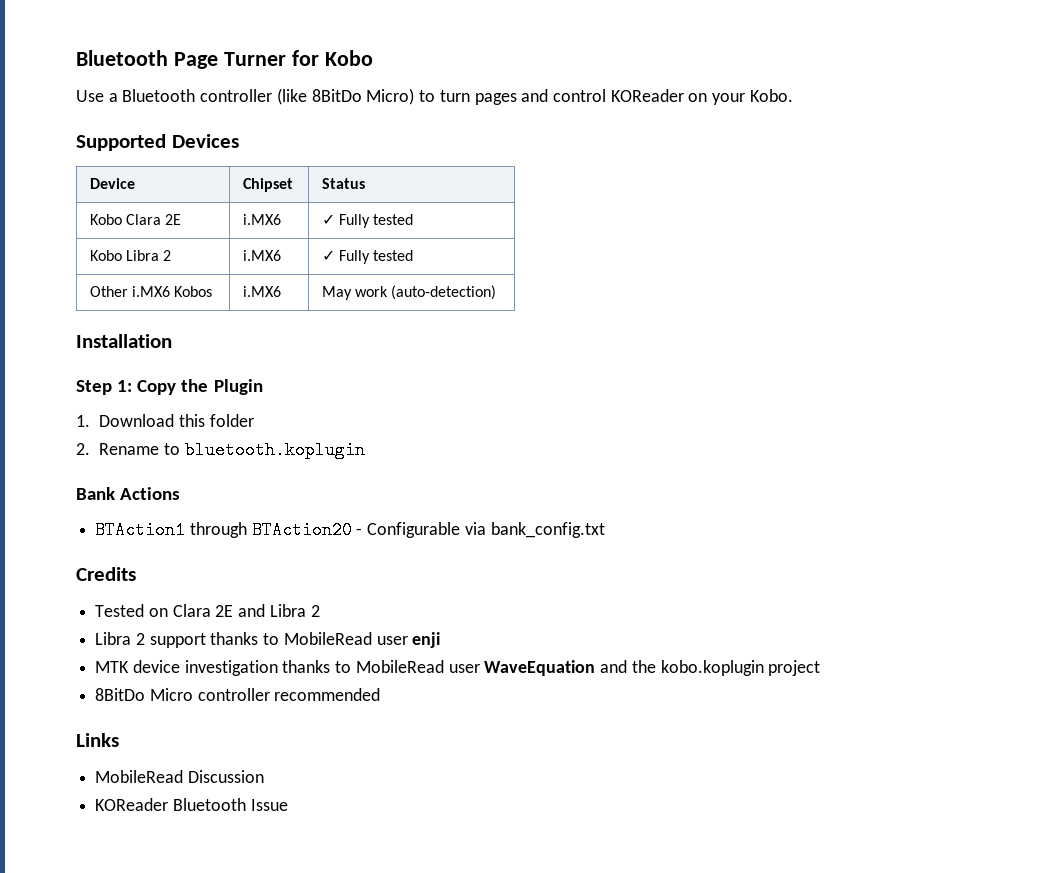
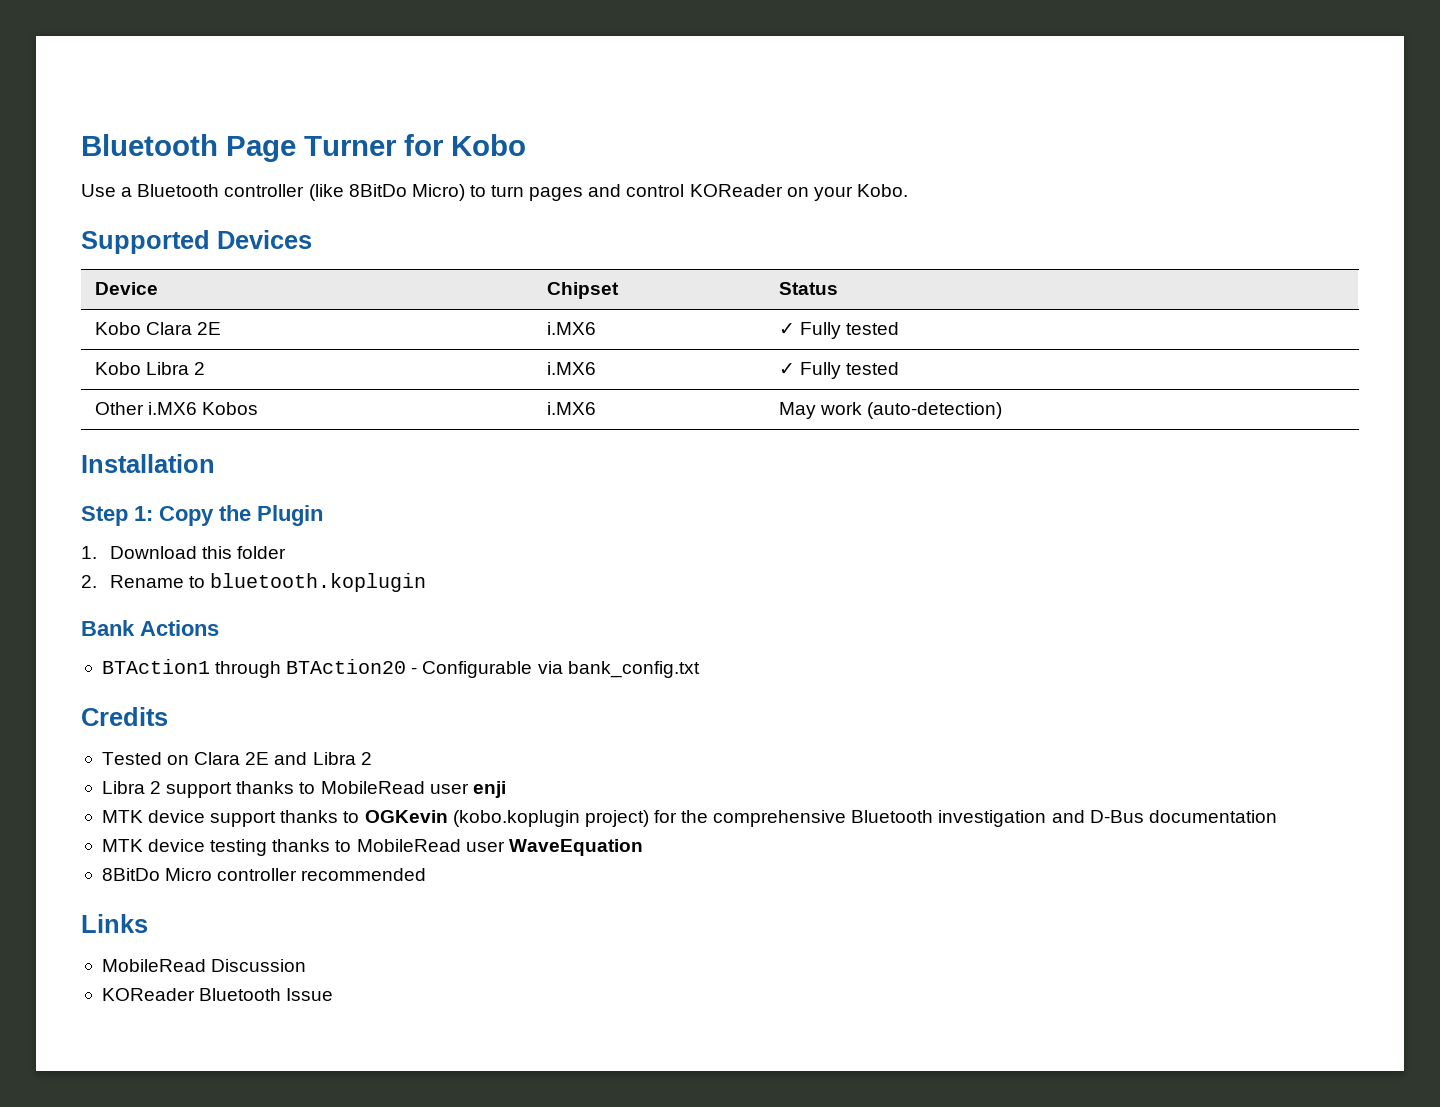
[184,660,278,676] investigation -> [210,810,1277,827] [101,839,268,856] support thanks to OGKevin (kobo.koplugin project) for the comprehensive Bluetooth investigation and D-Bus documentation // MTK device testing
[600,660,821,676] and the kobo.koplugin project -> (643, 847) none

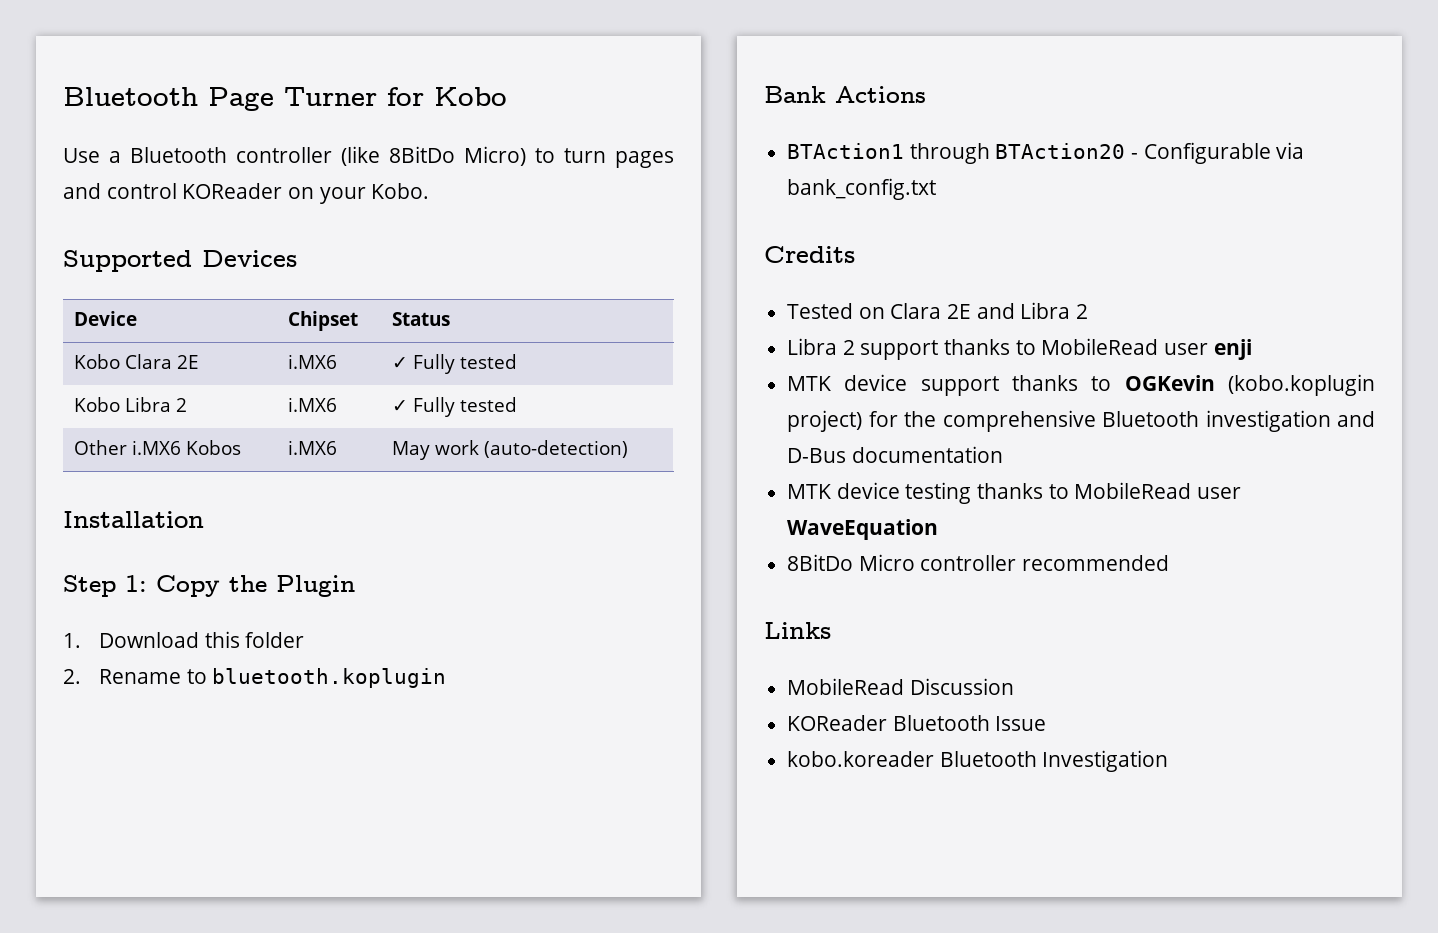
(334, 994) none -> [787,750,1169,772] // kobo.koreader Bluetooth Investigation

